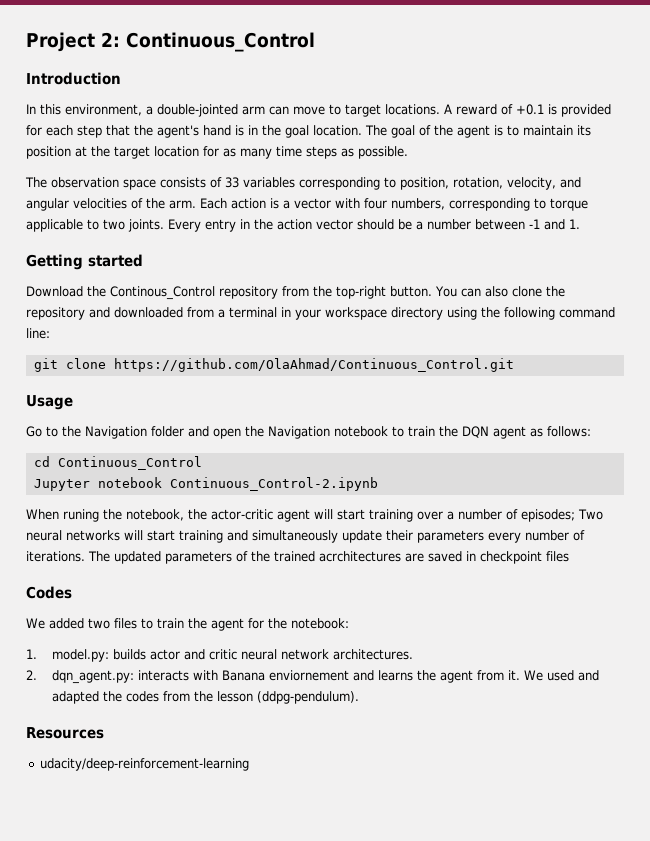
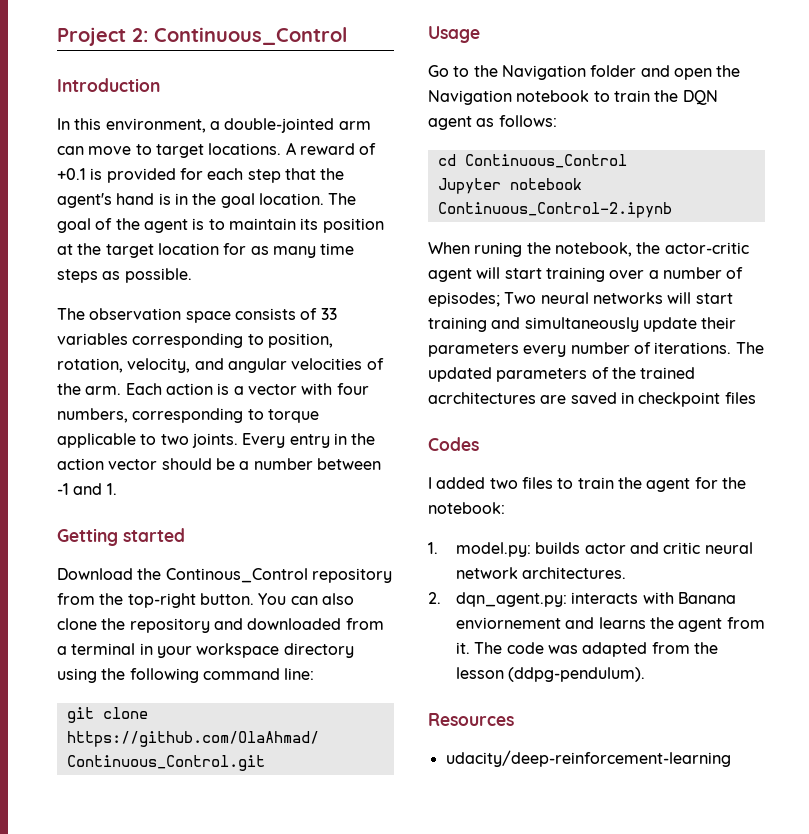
[26,618,45,629] We -> [428,477,432,489] I
[523,670,599,681] [51,691,159,704] We used and adapted the codes -> [474,642,648,657] The code was adapted

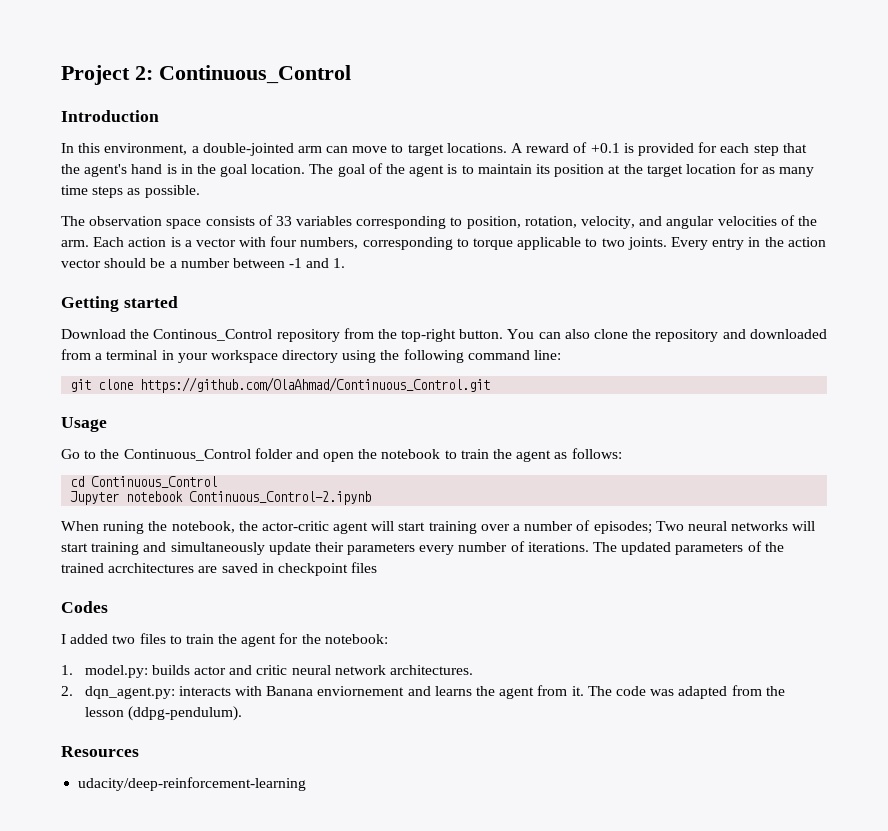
[501,65,586,80] Navigation -> [123,449,251,461] Continuous_Control
[428,90,512,105] Navigation -> (378, 454) none
[682,90,718,105] DQN -> (513, 454) none

